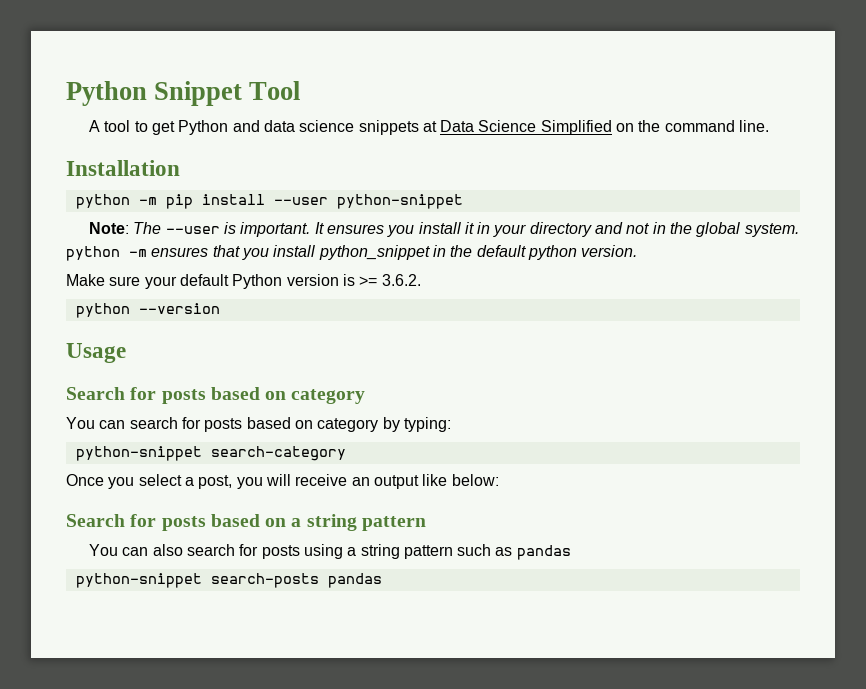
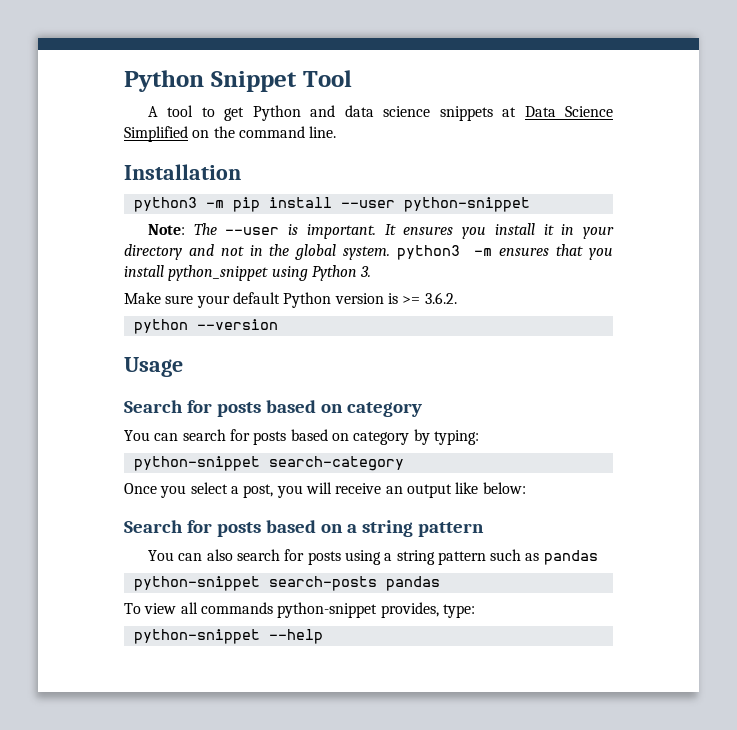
[75,194,130,209] python -> [133,197,197,212] python3
[66,246,120,261] python -> [397,245,461,260] python3
[432,245,638,260] in the default python version. -> [271,265,372,281] using Python 3.
(382, 580) none -> [124,602,475,618] [133,629,323,644] // To view all commands python-snippet provides, type: // python-snippet --help

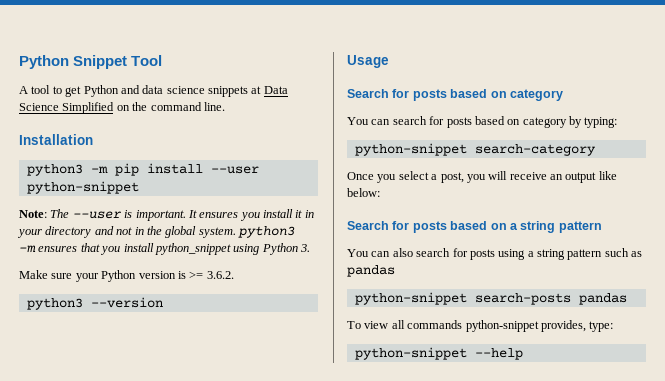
[232,292,280,304] default -> (99, 277) none
[133,319,188,334] python -> [26,298,83,310] python3

